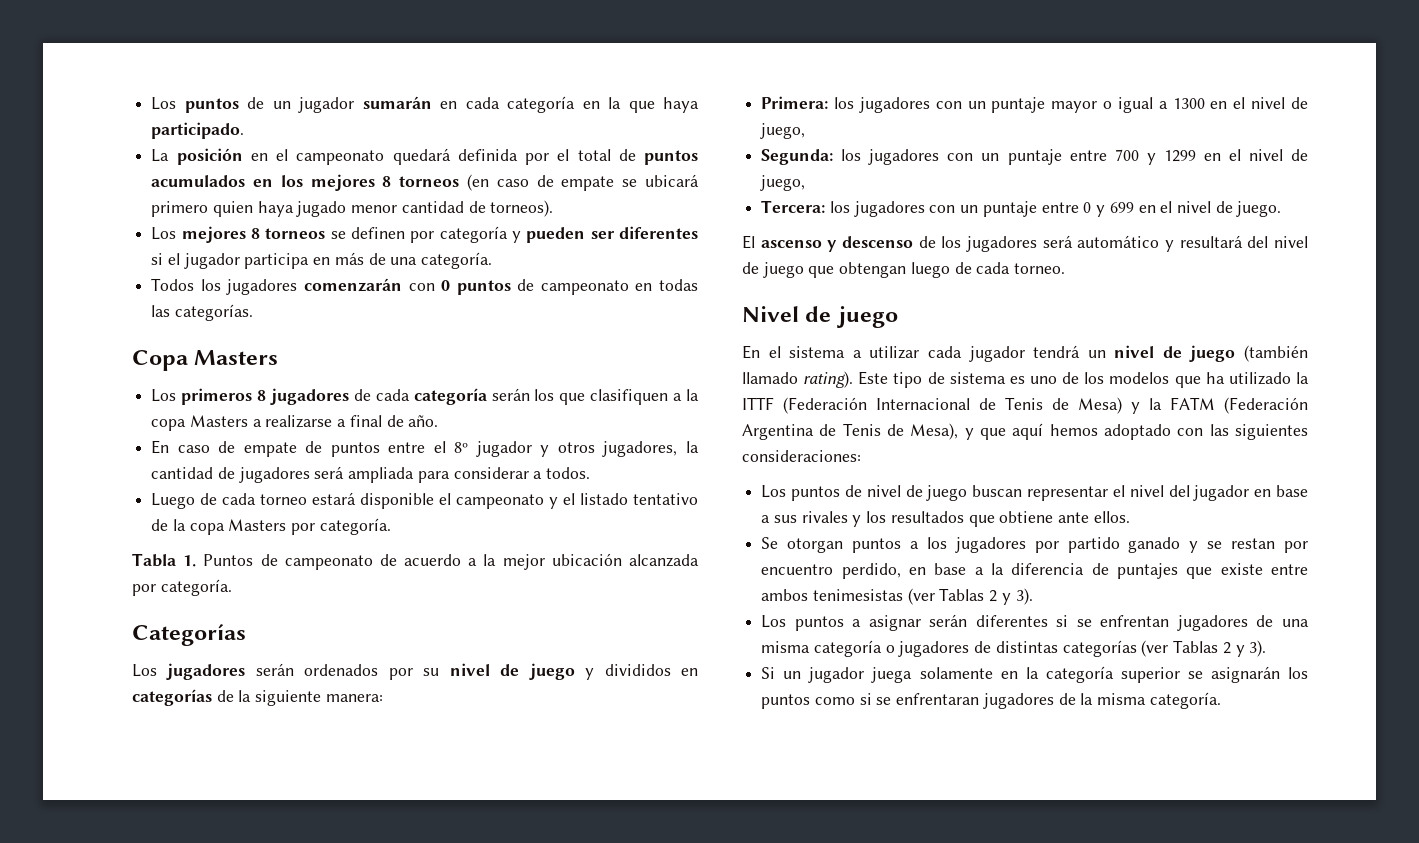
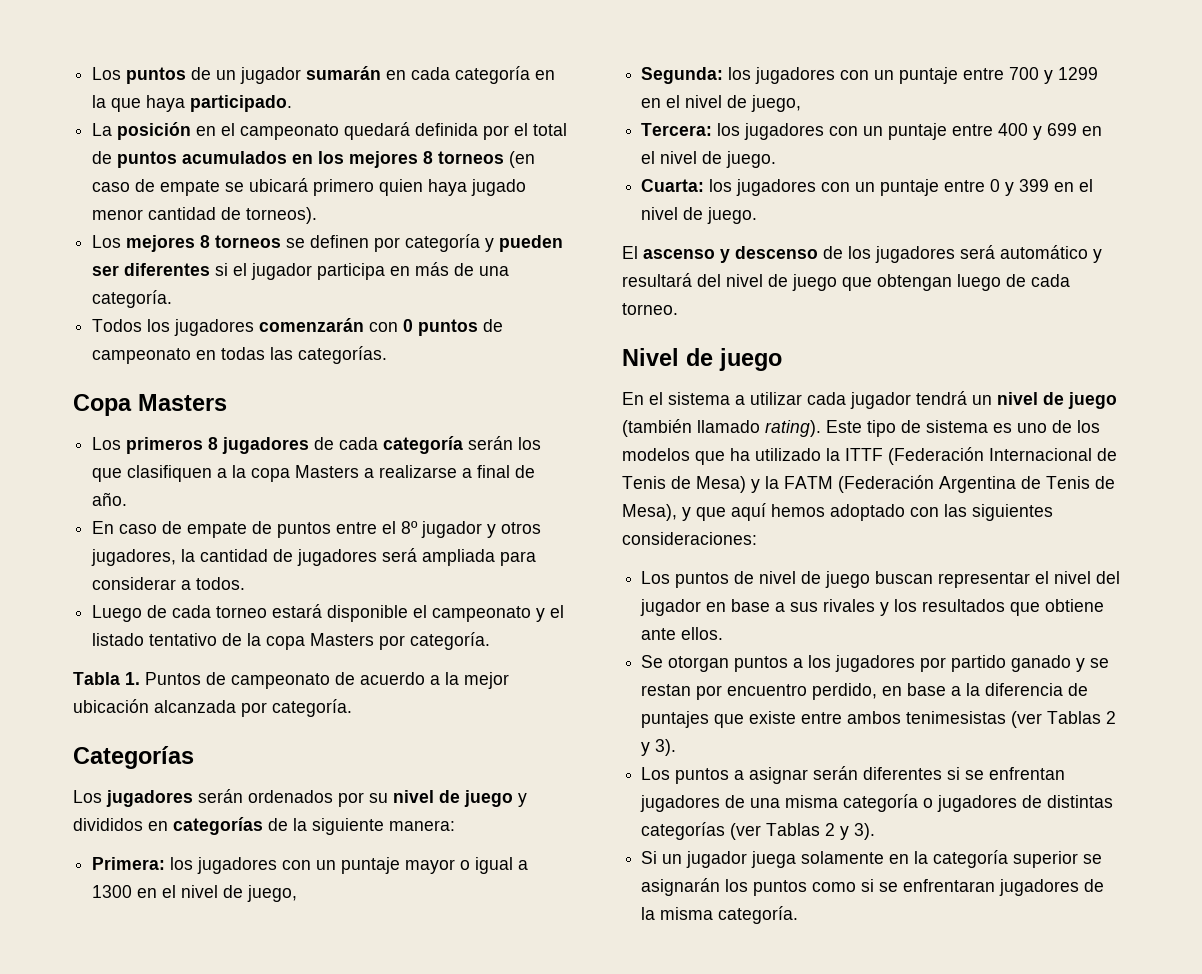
(1079, 207) none -> [998,123,1103,140] [641,151,777,168] [641,179,986,196] 400 y 699 en el nivel de juego. // Cuarta: los jugadores con un puntaje entre
[1109,202,1134,213] 699 -> [1019,179,1050,192] 399

